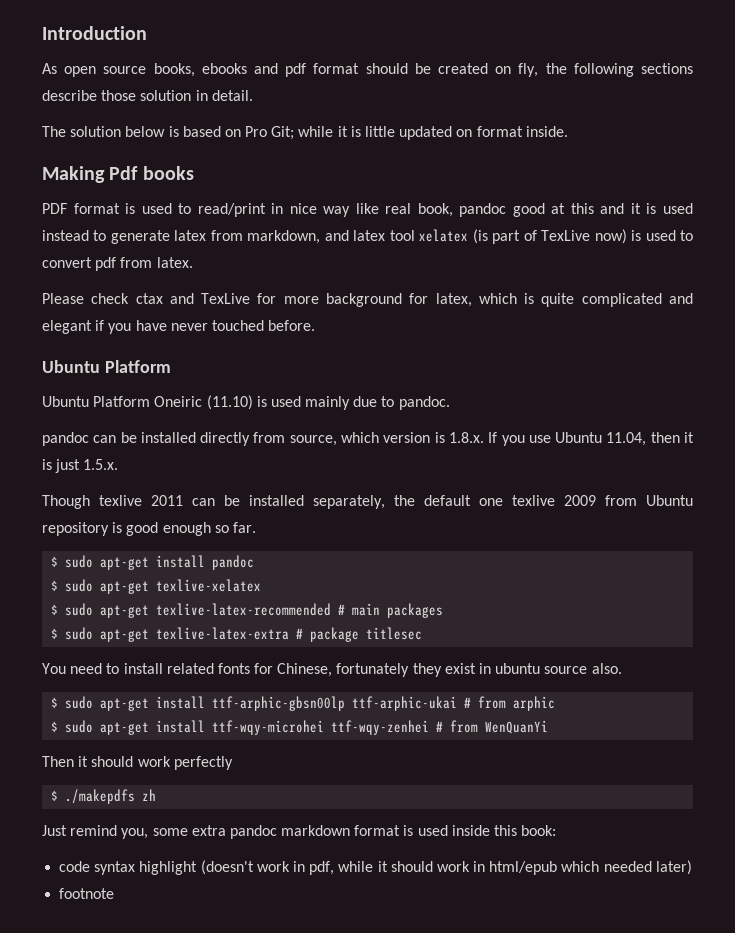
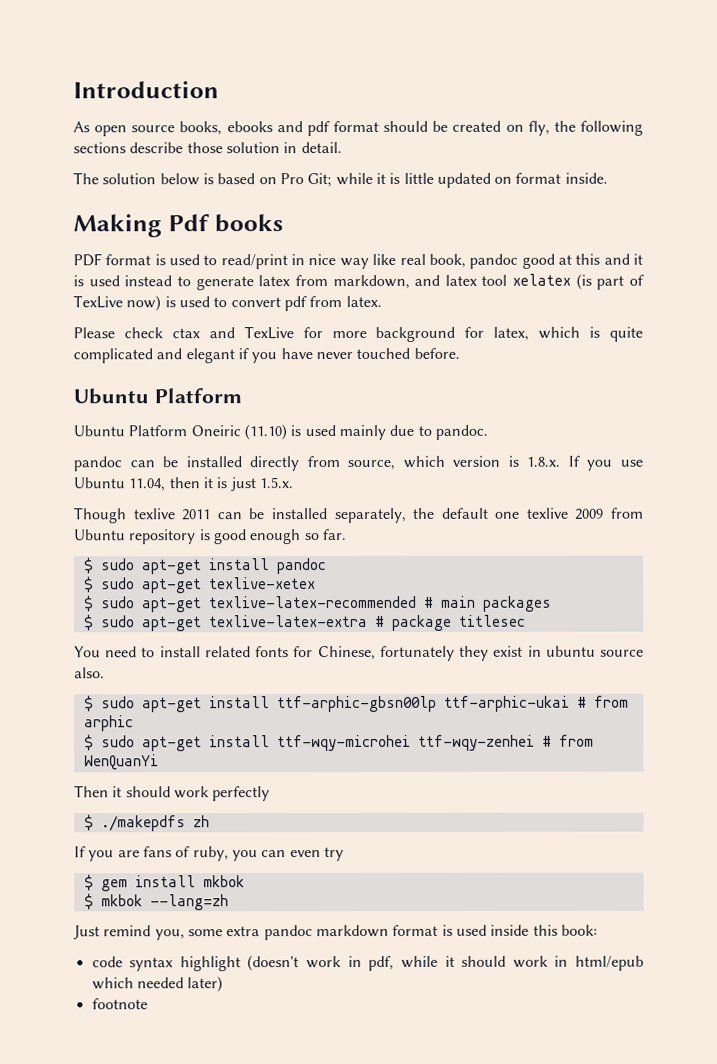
[156,579,262,592] texlive-xelatex -> [208,577,316,590] texlive-xetex
(157, 795) none -> [74,846,344,862] [83,874,245,892] [83,893,229,911] // If you are fans of ruby, you can even try // $ gem install mkbok // $ mkbok --lang=zh

